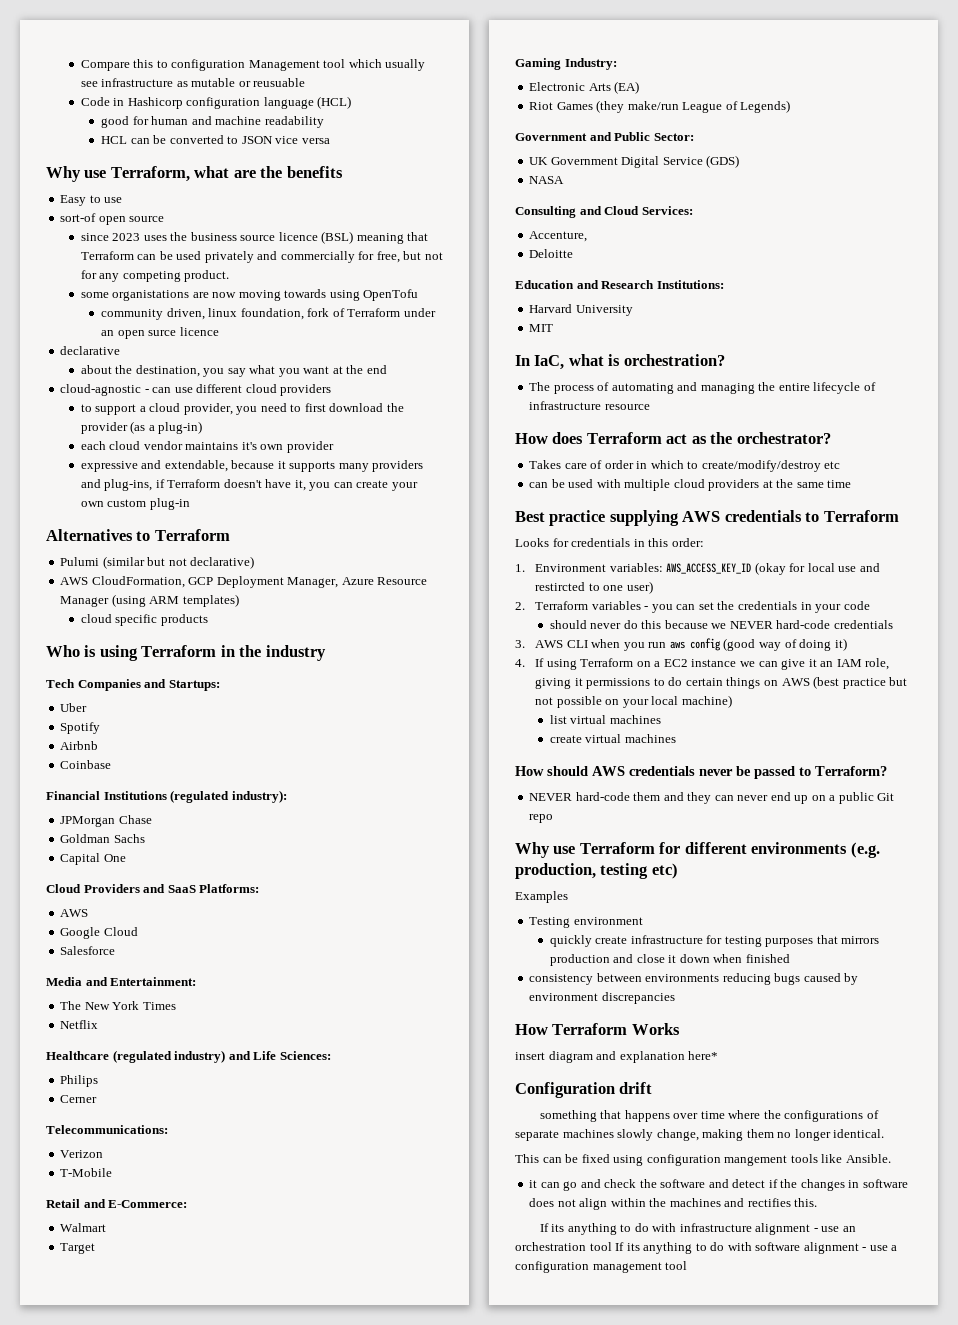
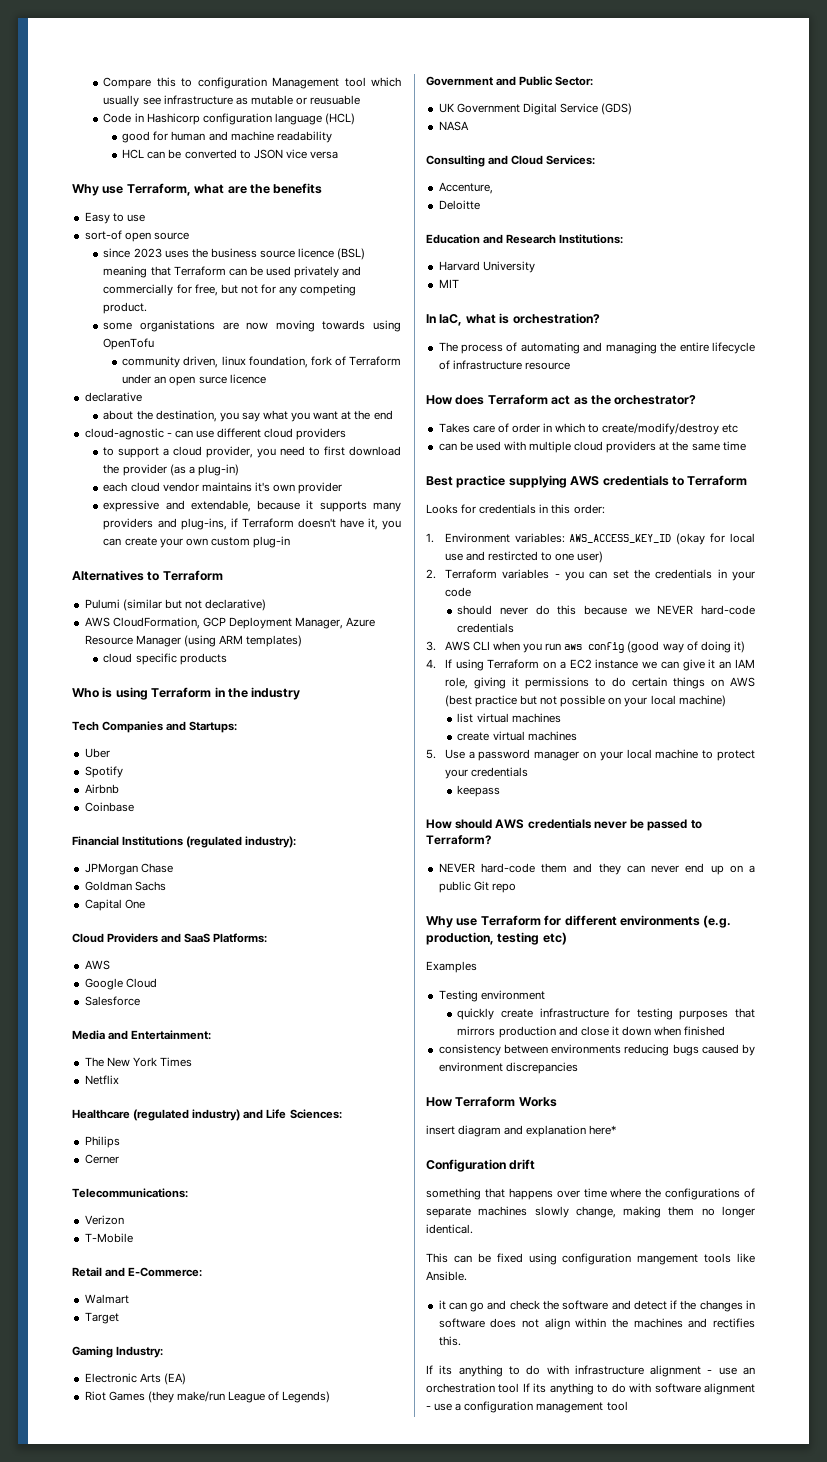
(676, 738) none -> [426,749,755,761] [444,767,528,779] [457,785,501,797] // 5. Use a password manager on your local machine to protect your credentials // keepass

